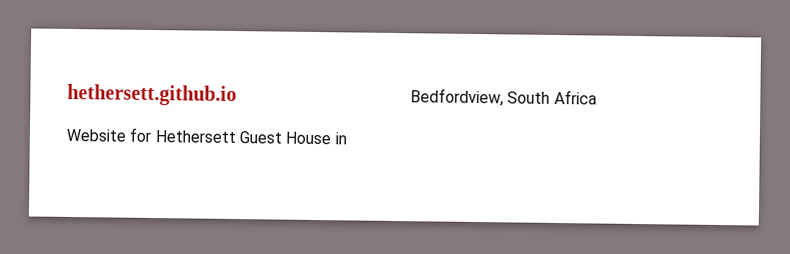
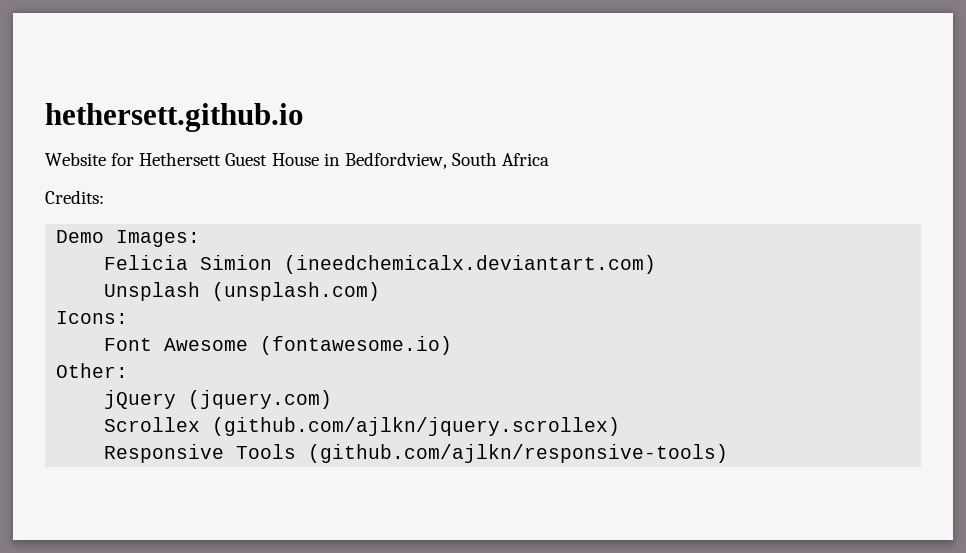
(597, 97) none -> [45,190,104,204] [56,230,201,247] [104,255,657,274] [104,282,381,301] [56,311,129,324] [104,336,453,355] [56,363,129,378] [104,390,333,409] [104,417,621,436] [104,444,729,463] // Credits: // Demo Images: // Felicia Simion (ineedchemicalx.deviantart.com) // Unsplash (unsplash.com) // Icons: // Font Awesome (fontawesome.io) // Other: // jQuery (jquery.com) // Scrollex (github.com/ajlkn/jquery.scrollex) // Responsive Tools (github.com/ajlkn/responsive-tools)

